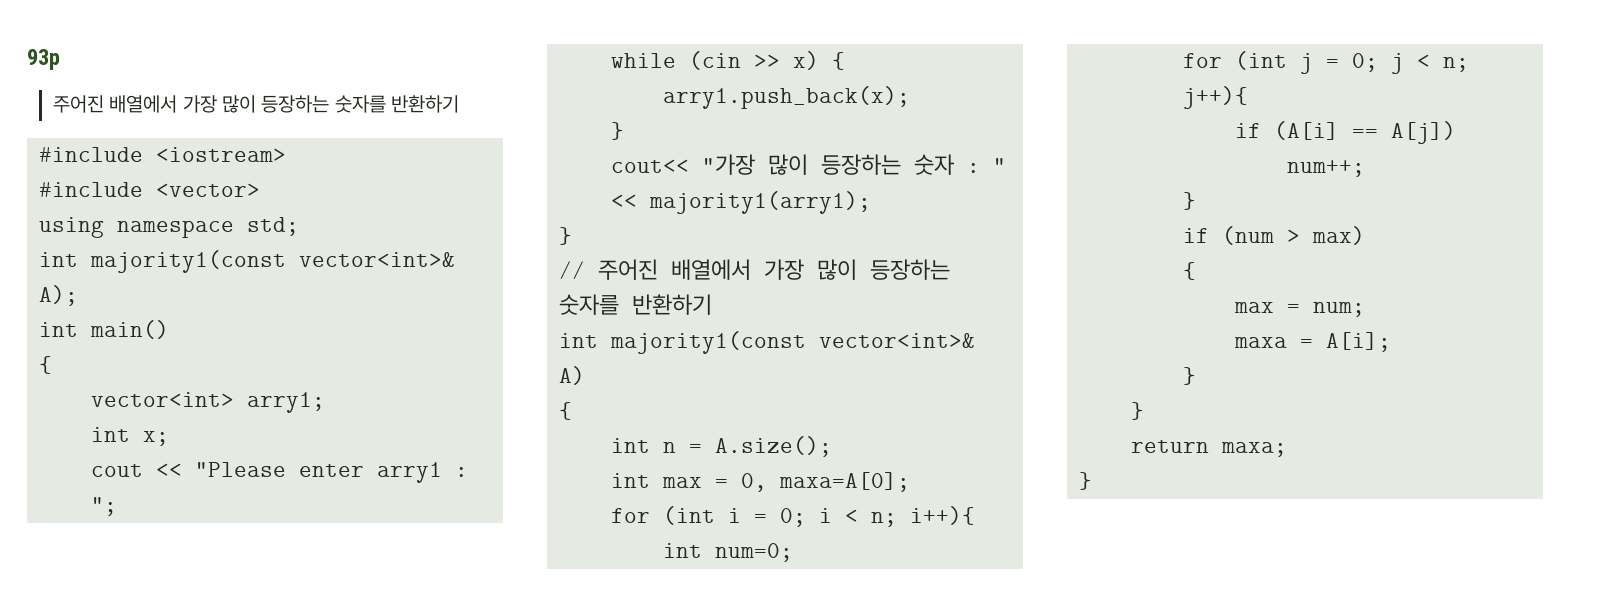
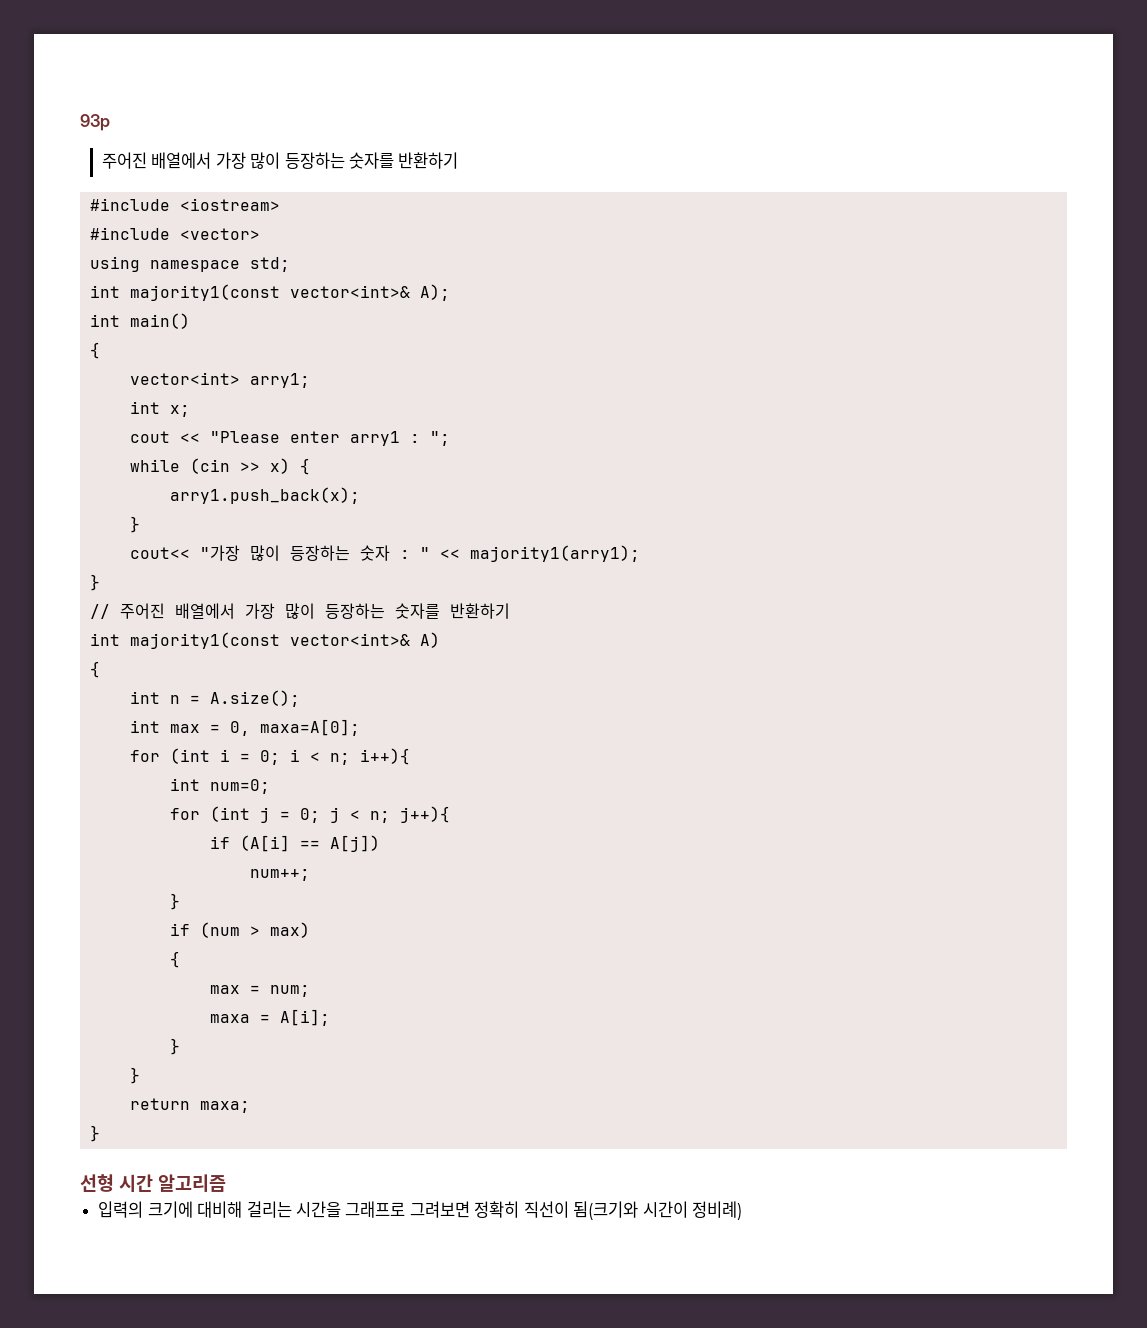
(1092, 481) none -> [80,1174,226,1192] [98,1201,743,1220] // 선형 시간 알고리즘 // 입력의 크기에 대비해 걸리는 시간을 그래프로 그려보면 정확히 직선이 됨(크기와 시간이 정비례)

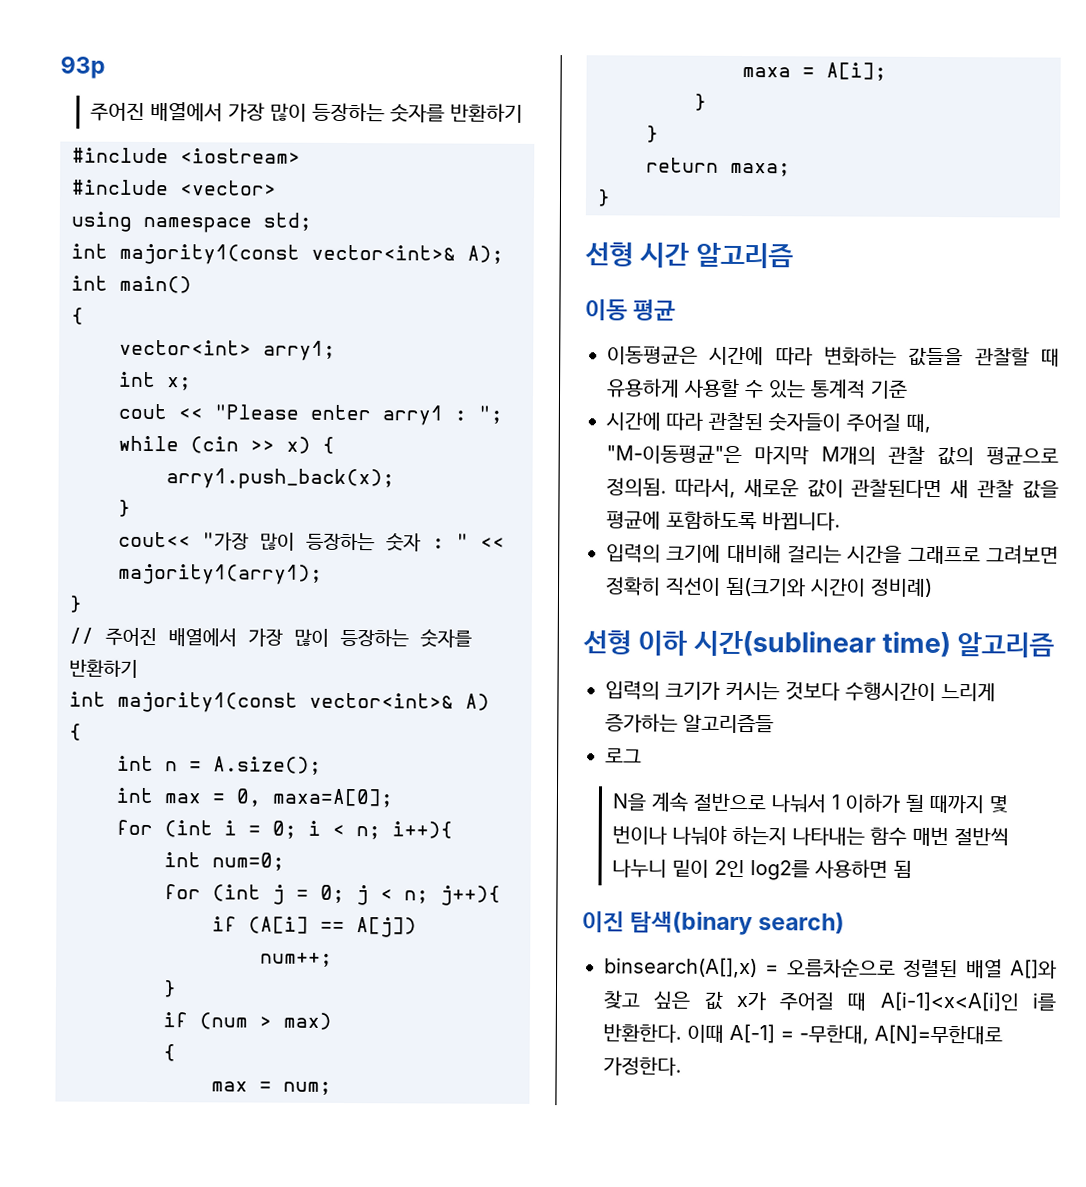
(226, 1183) none -> [585,299,677,321] [607,346,1060,367] [606,378,908,399] [606,411,931,433] [606,445,1059,466] [606,477,1059,499] [606,510,841,531] // 이동 평균 // 이동평균은 시간에 따라 변화하는 값들을 관찰할 때 유용하게 사용할 수 있는 통계적 기준 // 시간에 따라 관찰된 숫자들이 주어질 때, "M-이동평균"은 마지막 M개의 관찰 값의 평균으로 정의됨. 따라서, 새로운 값이 관찰된다면 새 관찰 값을 평균에 포함하도록 바뀝니다.
(743, 1210) none -> [583,630,1055,658] [605,681,996,702] [605,713,774,734] [605,748,642,763] [611,791,1008,814] [611,825,1009,847] [611,859,912,881] [582,911,846,936] [604,957,1057,979] [603,990,1056,1012] [603,1023,1003,1045] [603,1056,682,1076] // 선형 이하 시간(sublinear time) 알고리즘 // 입력의 크기가 커시는 것보다 수행시간이 느리게 증가하는 알고리즘들 // 로그 // N을 계속 절반으로 나눠서 1 이하가 될 때까지 몇 번이나 나눠야 하는지 나타내는 함수 매번 절반씩 나누니 밑이 2인 log2를 사용하면 됨 // 이진 탐색(binary search) // binsearch(A[],x) = 오름차순으로 정렬된 배열 A[]와 찾고 싶은 값 x가 주어질 때 A[i-1]<x<A[i]인 i를 반환한다. 이때 A[-1] = -무한대, A[N]=무한대로 가정한다.

